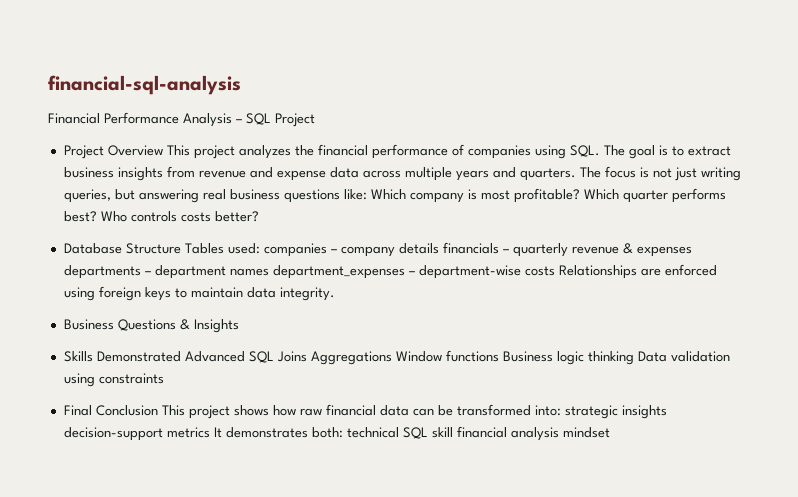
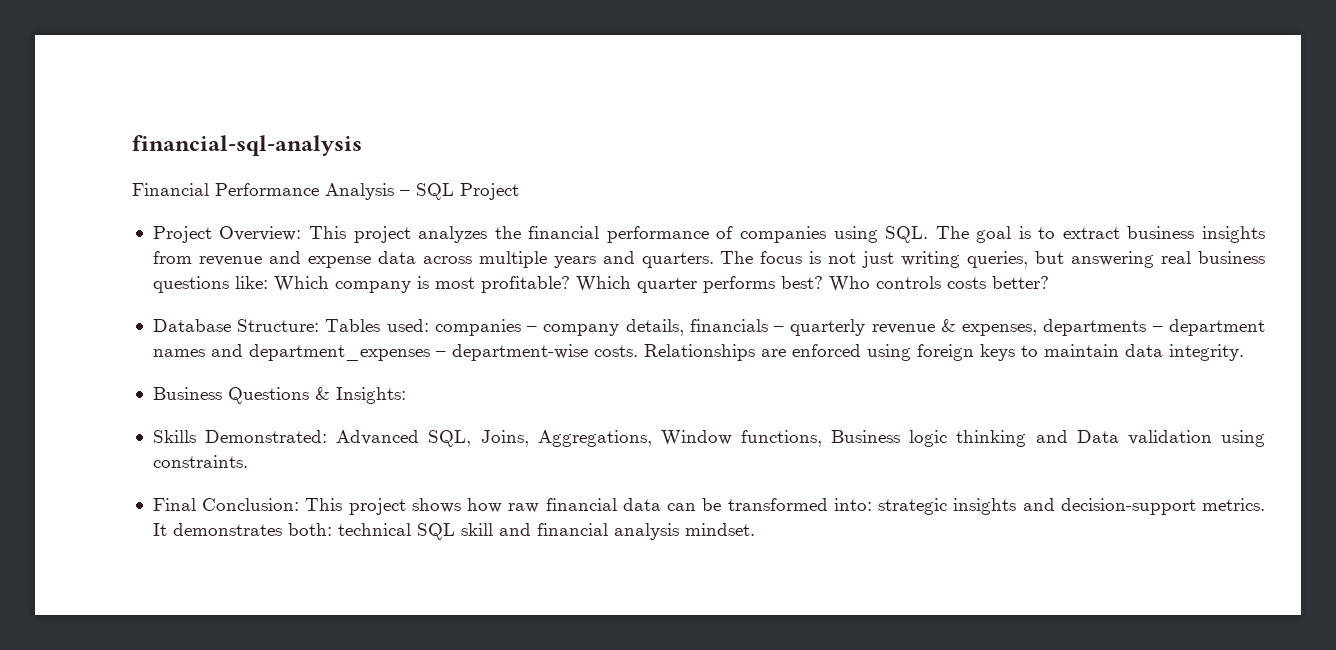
[107,145,163,156] Overview -> [219,226,302,241] Overview:
[125,243,181,254] Structure -> [237,319,320,332] Structure:
[398,243,439,254] details -> [625,319,684,336] details,
[636,246,692,257] expenses -> [962,324,1038,336] expenses,
(269, 272) none -> [210,344,243,357] and
[524,266,555,276] costs -> [593,345,638,357] costs.
[193,319,239,333] Insights -> [335,387,406,404] Insights:
[96,350,499,365] Demonstrated Advanced SQL Joins Aggregations Window functions -> [205,430,822,447] Demonstrated: Advanced SQL, Joins, Aggregations, Window functions,
(634, 358) none -> [1035,430,1068,443] and
[98,373,164,384] constraints -> [152,455,248,468] constraints.
[95,405,158,416] Conclusion -> [202,498,300,511] Conclusion:
[63,427,210,441] decision-support metrics -> [1022,498,1266,515] and decision-support metrics.
(453, 432) none -> [498,523,531,536] and
[562,427,610,438] mindset -> [684,523,755,536] mindset.

